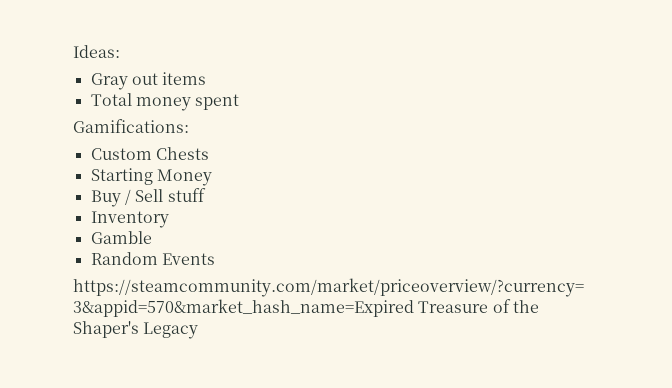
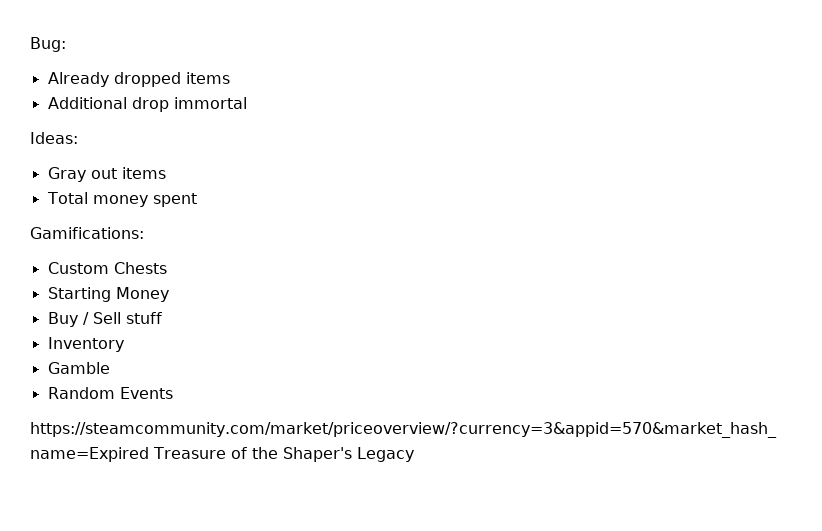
(73, 51) none -> [30,37,66,52] [47,72,230,87] [47,97,247,112] Bug: // Already dropped items // Additional drop immortal //

